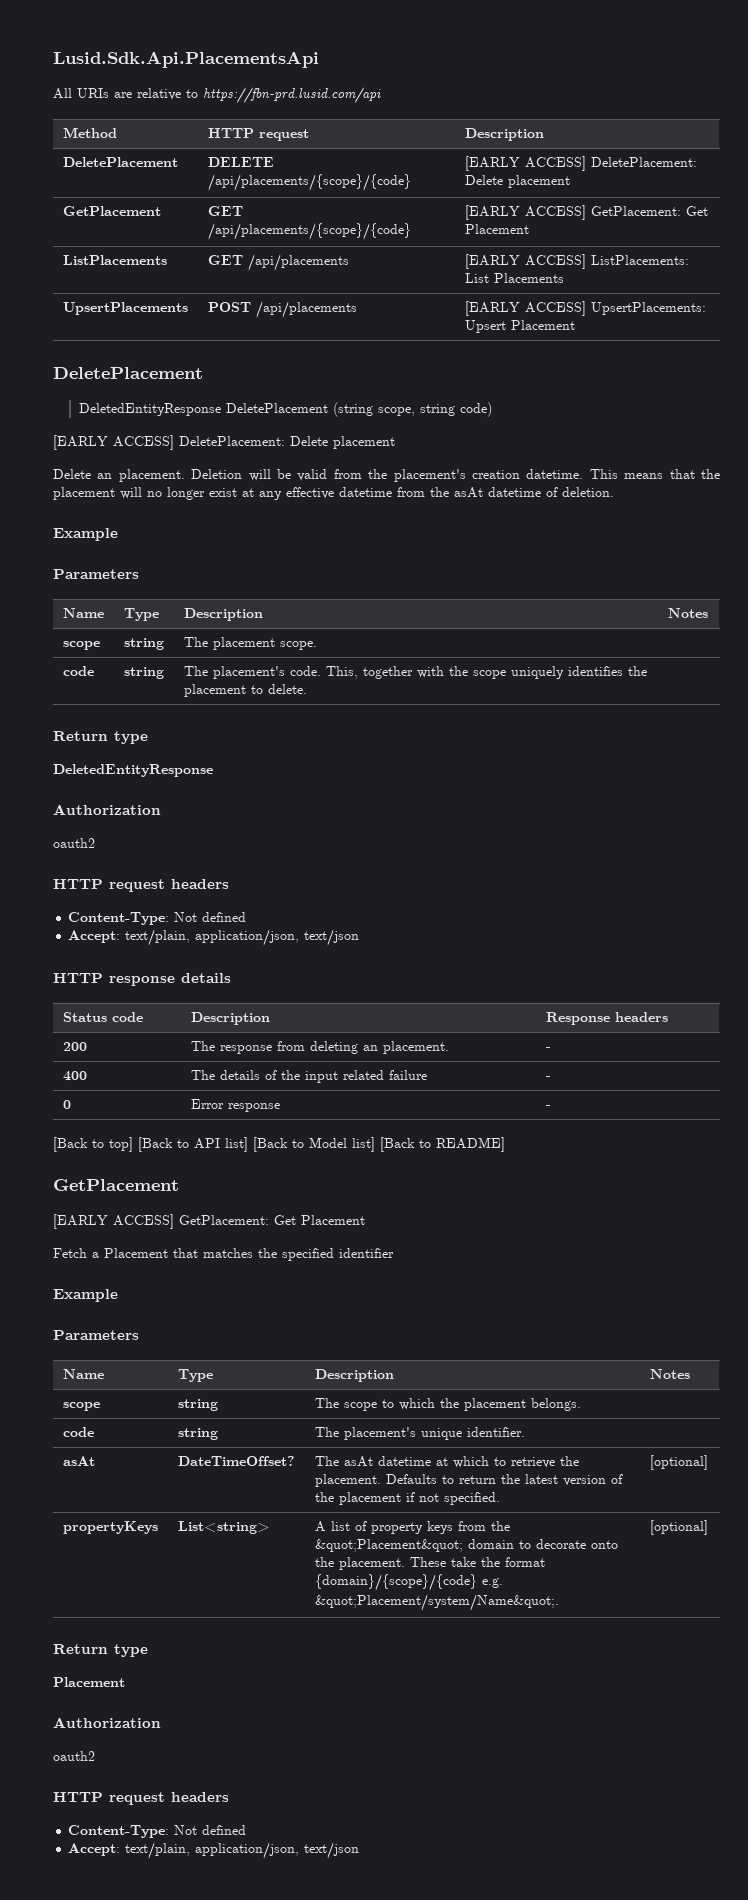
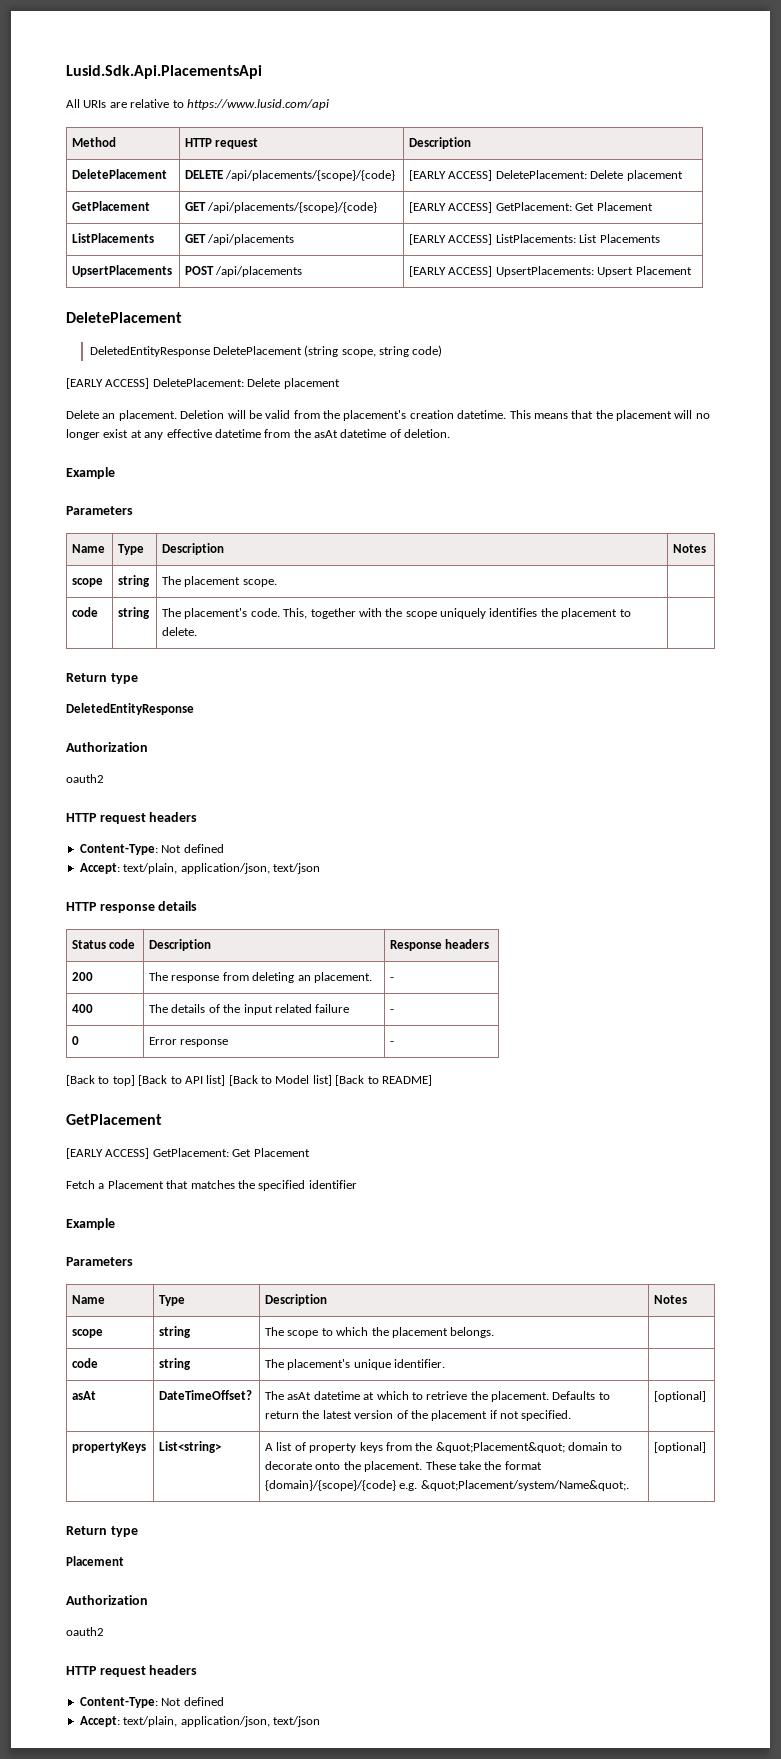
[203,87,381,103] https://fbn-prd.lusid.com/api -> [186,99,329,110] https://www.lusid.com/api

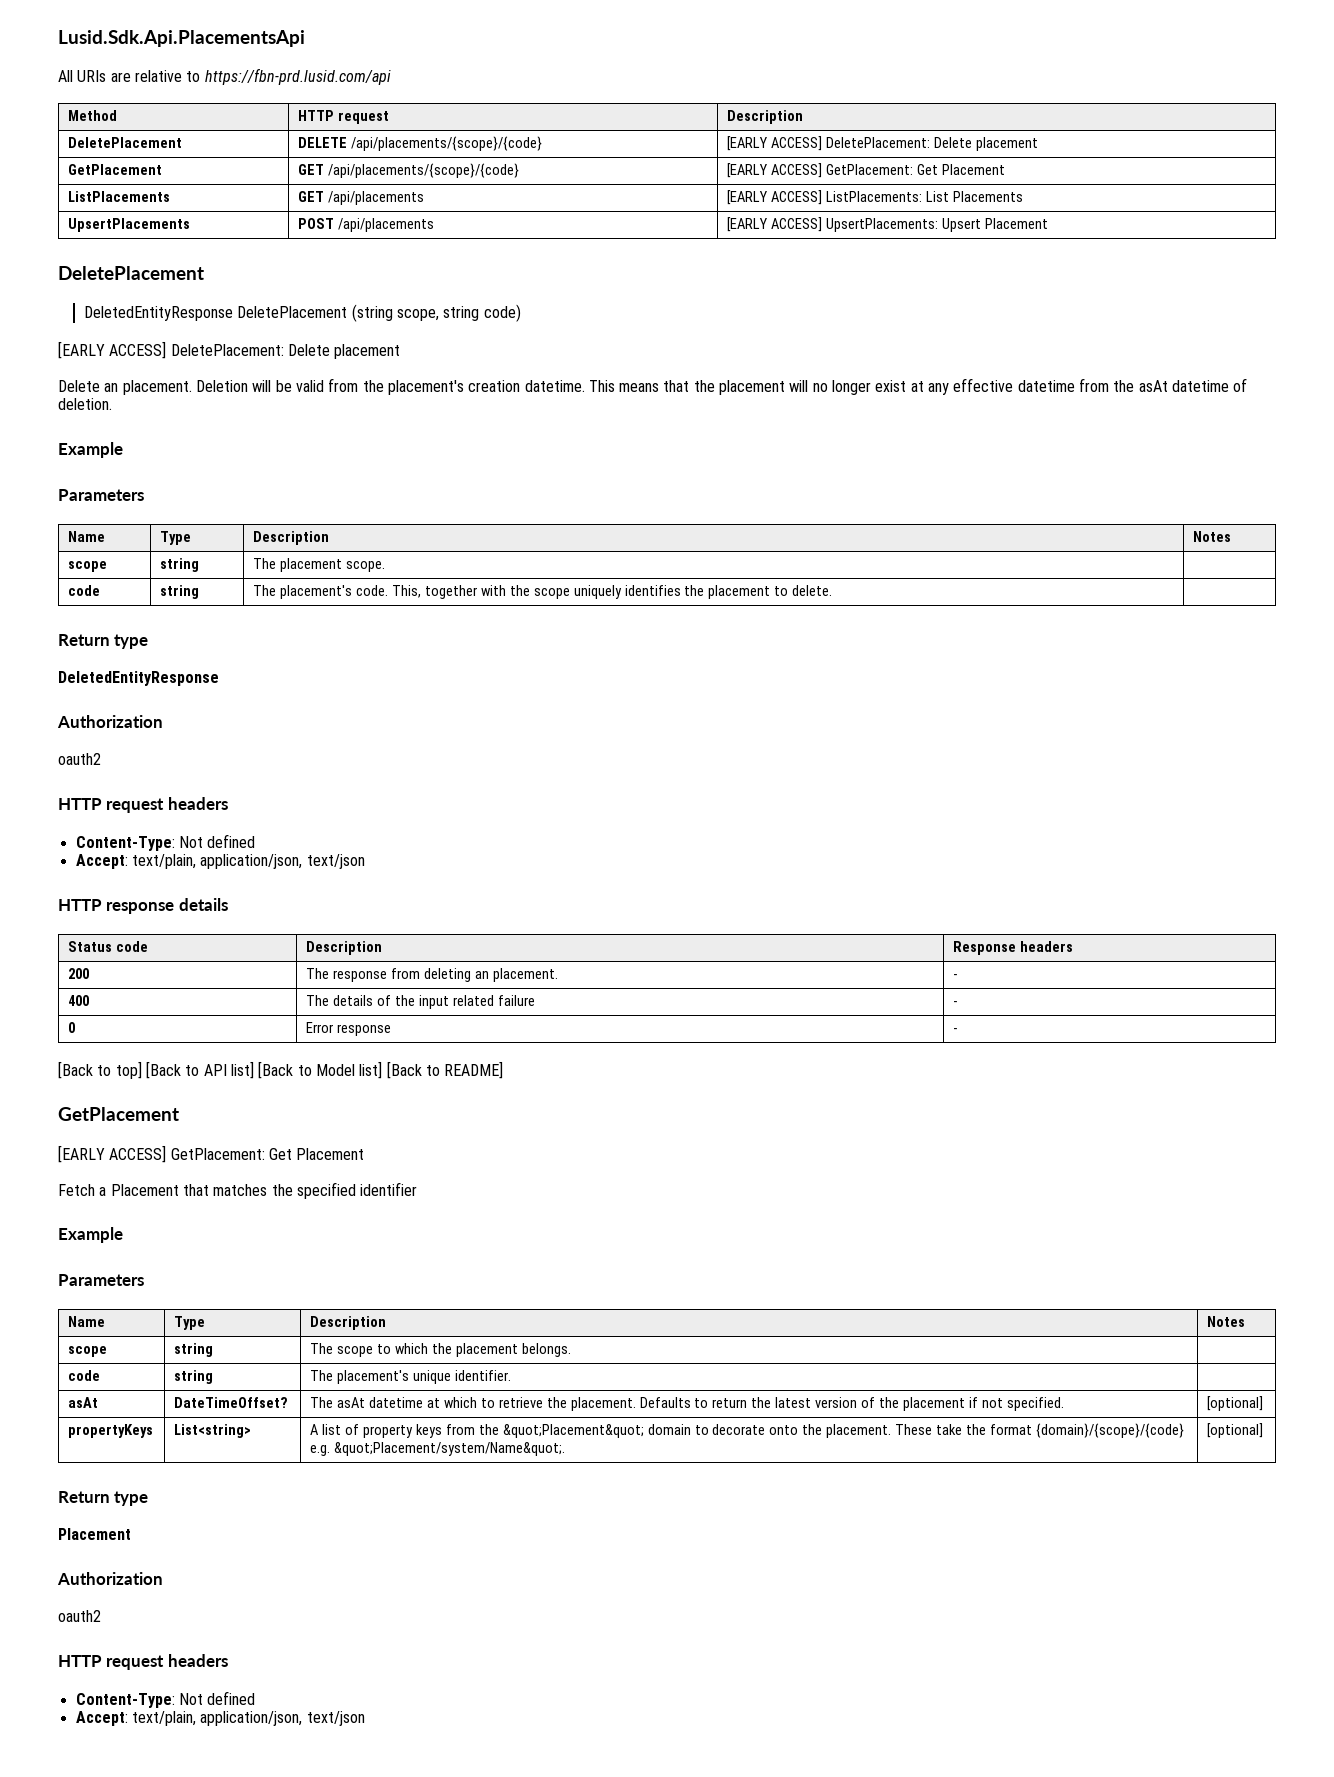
[186,99,329,110] https://www.lusid.com/api -> [204,68,391,85] https://fbn-prd.lusid.com/api

